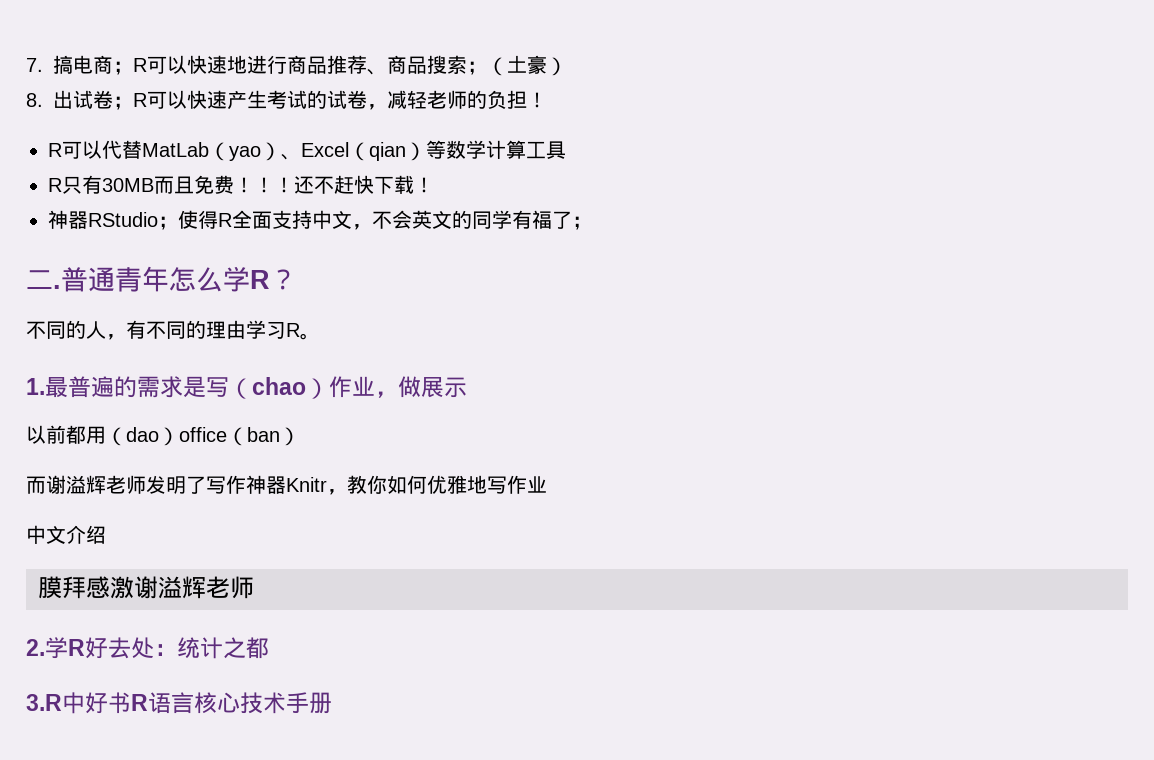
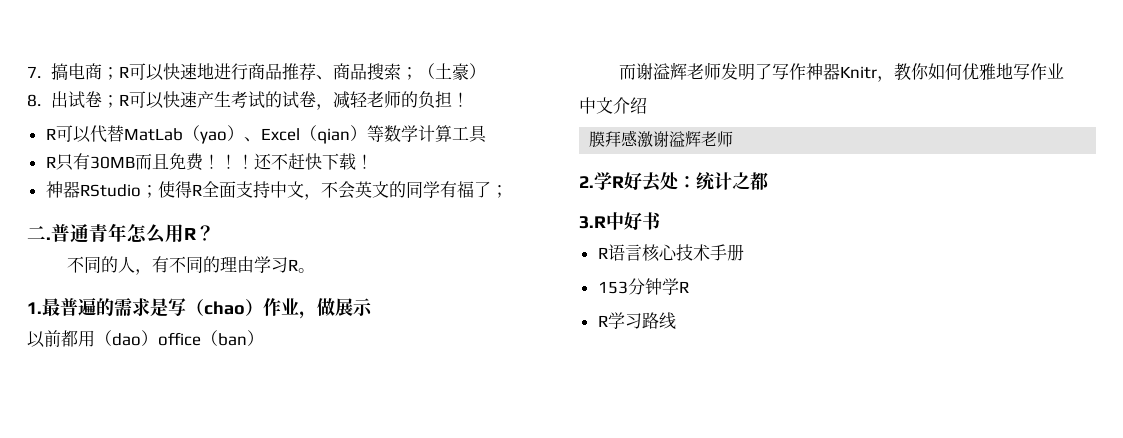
[223,266,250,292] 学 -> [165,224,184,243] 用
(131, 703) none -> (661, 221) //
(332, 703) none -> [597,278,689,295] [597,312,676,330] // 153分钟学R // R学习路线

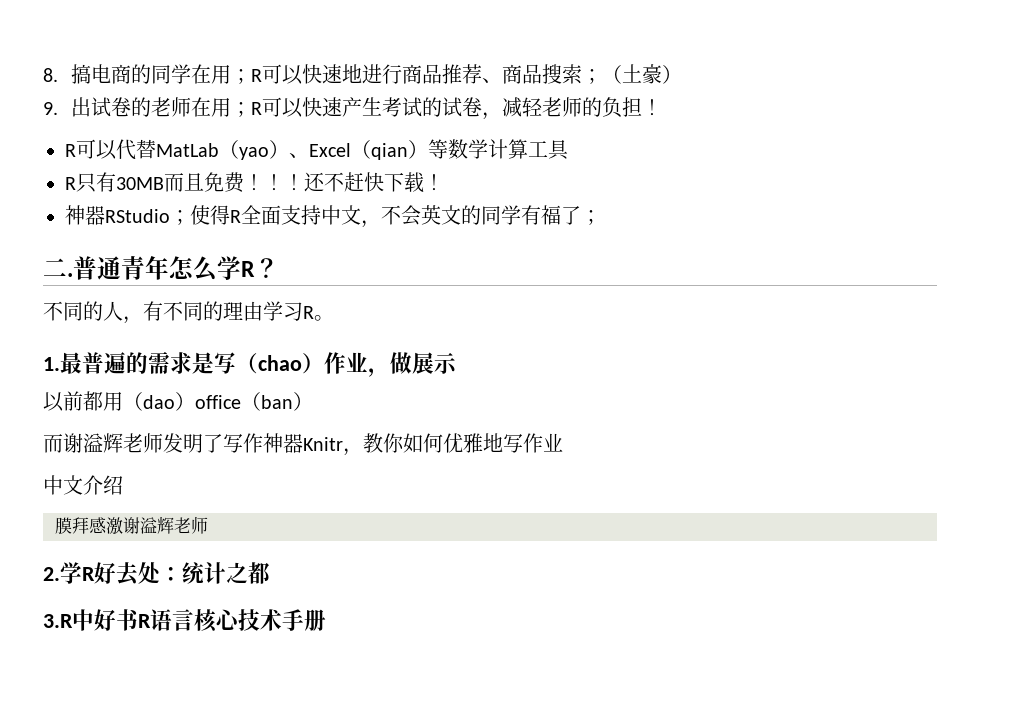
[27,63,103,80] 7.搞电商 -> [43,64,231,84] 8.搞电商的同学在用
[27,91,103,109] 8.出试卷 -> [43,97,231,117] 9.出试卷的老师在用
[165,224,184,243] 用 -> [217,256,241,280] 学
(661, 221) // -> (138, 620) none
[597,278,689,295] [597,312,676,330] // 153分钟学R // R学习路线 -> (326, 620) none

